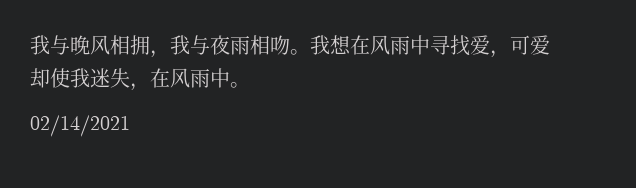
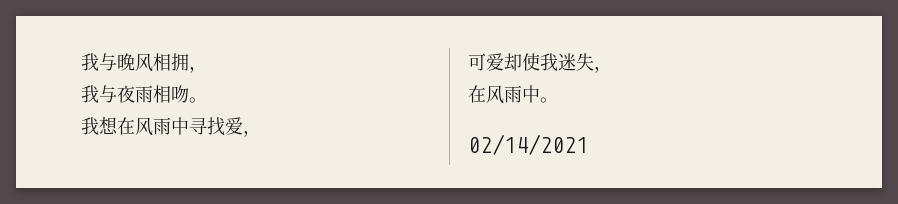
(170, 54) none -> (207, 69) //
(310, 52) none -> (207, 100) //
(510, 54) none -> (261, 133) //
(150, 87) none -> (612, 69) //

